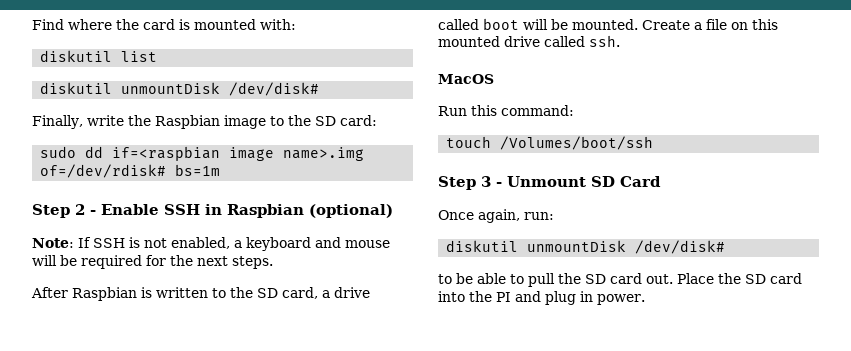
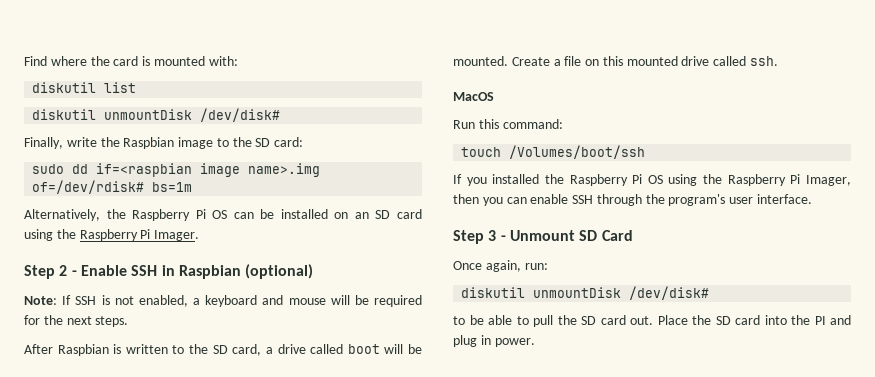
(221, 170) none -> [24,209,422,221] [24,229,200,241] // Alternatively, the Raspberry Pi OS can be installed on an SD card using the Raspberry Pi Imager.
(654, 143) none -> [453,174,851,186] [453,194,813,206] // If you installed the Raspberry Pi OS using the Raspberry Pi Imager, then you can enable SSH through the program's user interface.

